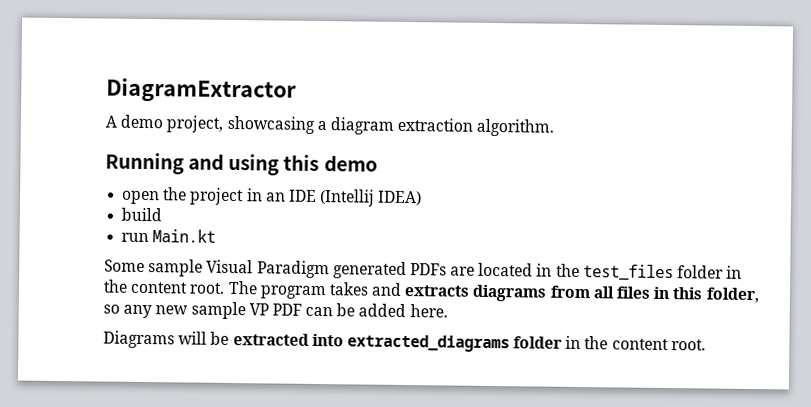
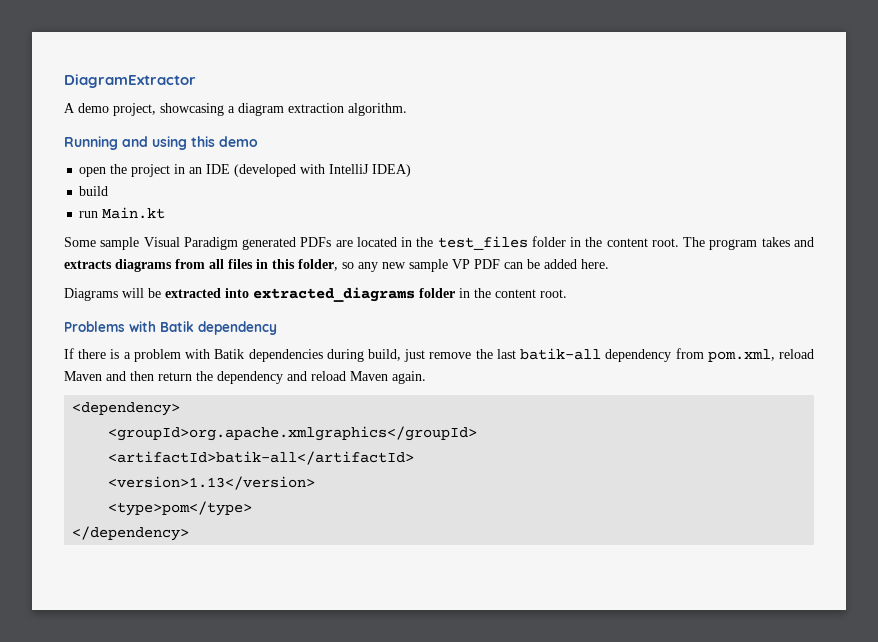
[319,189,376,207] (Intellij -> [234,164,370,177] (developed with IntelliJ
(706, 345) none -> [64,321,277,335] [64,348,814,362] [64,371,426,384] [72,402,181,416] [108,426,478,441] [108,451,415,465] [108,476,316,490] [108,501,253,516] [72,526,190,541] // Problems with Batik dependency // If there is a problem with Batik dependencies during build, just remove the last batik-all dependency from pom.xml, reload Maven and then return the dependency and reload Maven again. // <dependency> // <groupId>org.apache.xmlgraphics</groupId> // <artifactId>batik-all</artifactId> // <version>1.13</version> // <type>pom</type> // </dependency>

